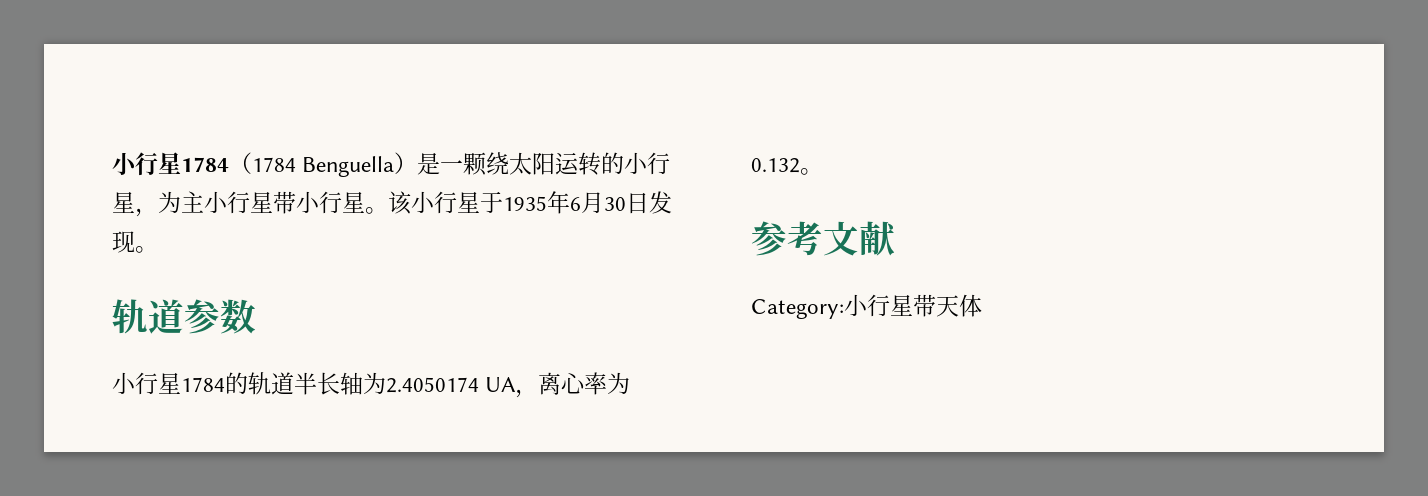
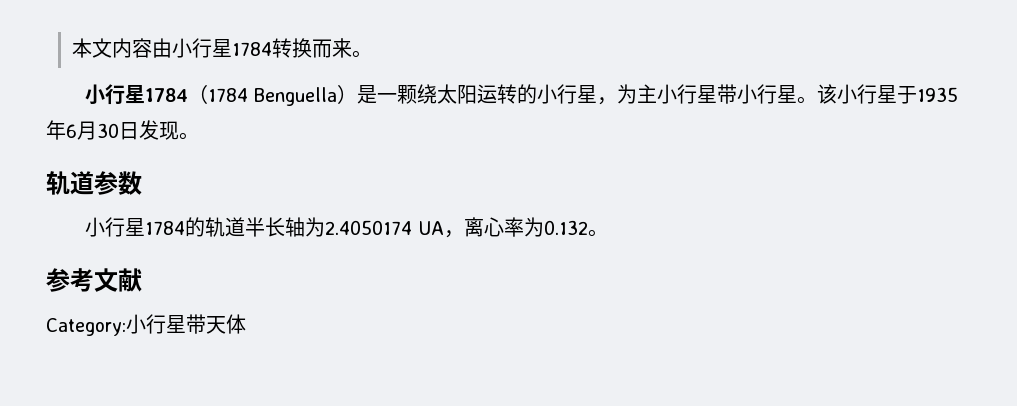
(112, 164) none -> [72,38,373,58] 本文内容由小行星1784转换而来。 //

